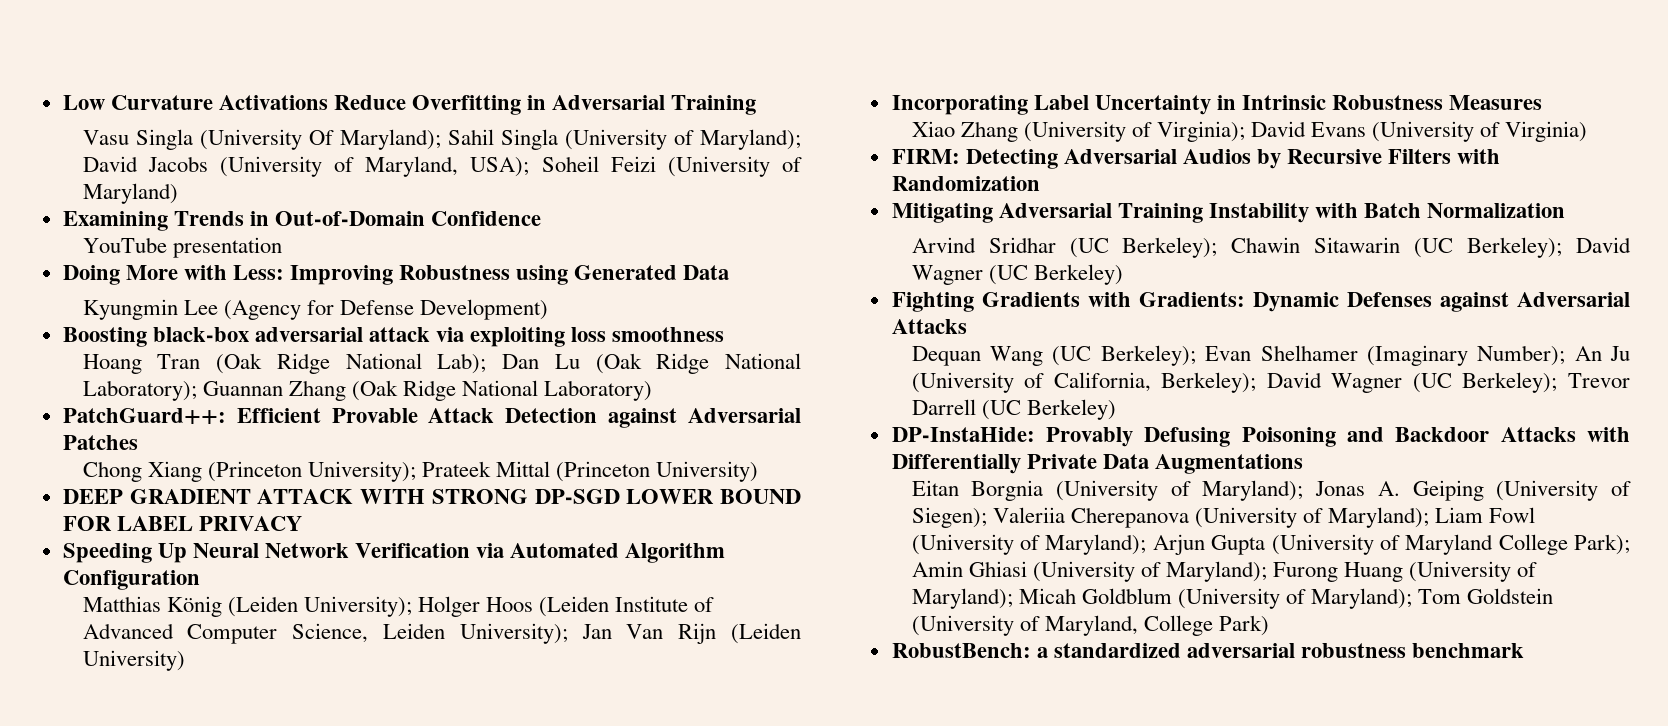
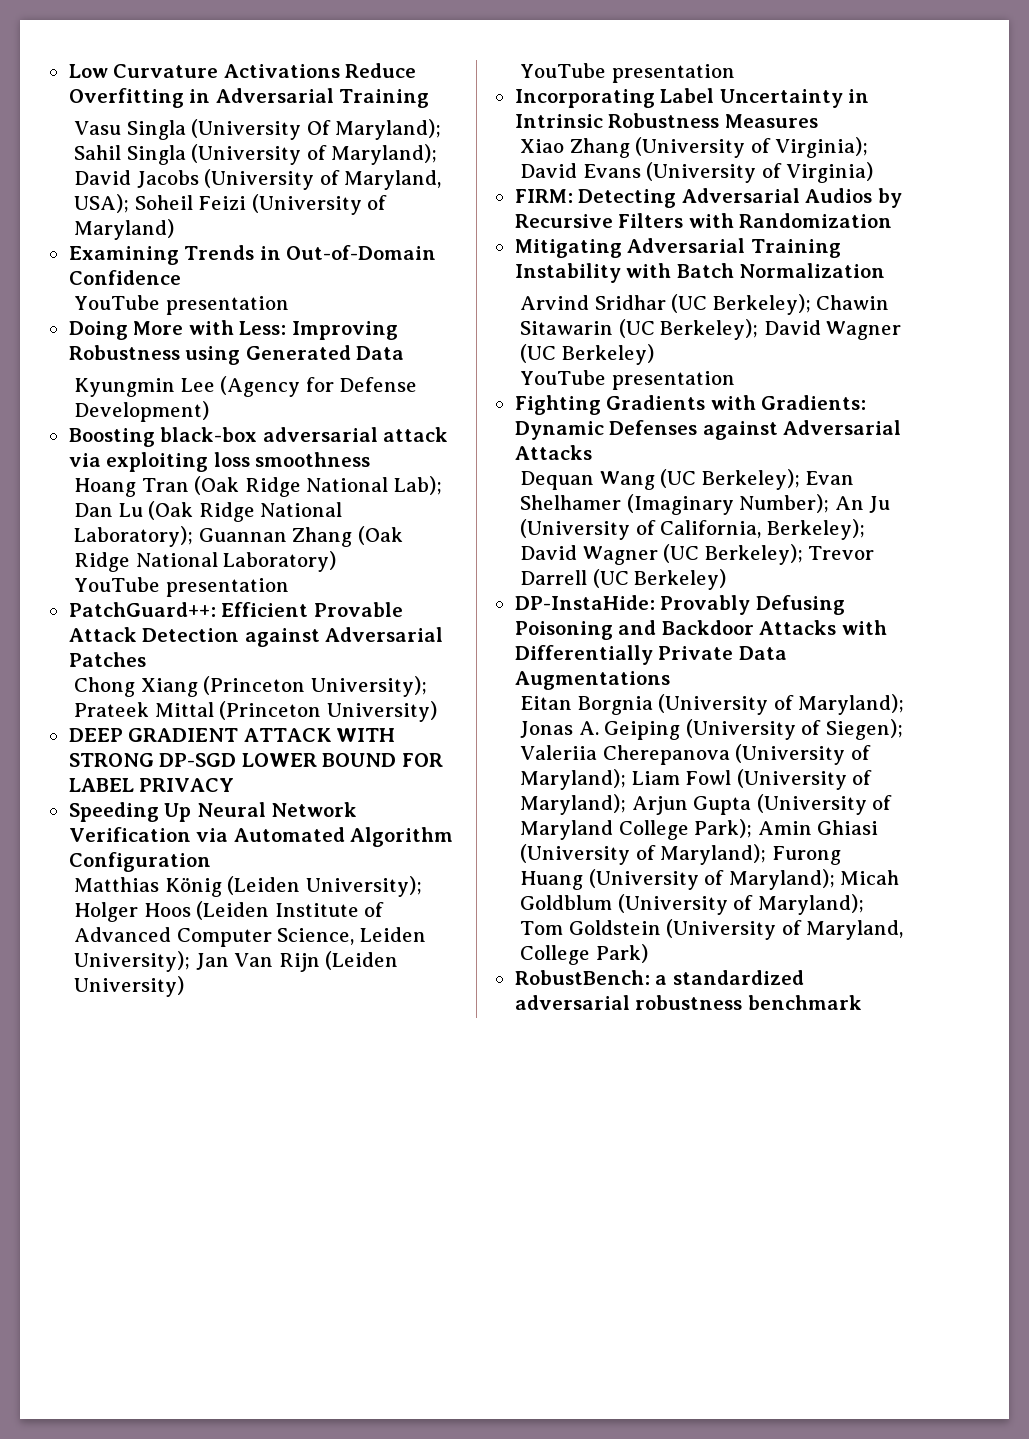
(653, 390) none -> [74,577,289,597] // YouTube presentation
(185, 660) none -> [520,63,735,83] // YouTube presentation
(1123, 274) none -> [520,370,735,390] // YouTube presentation

